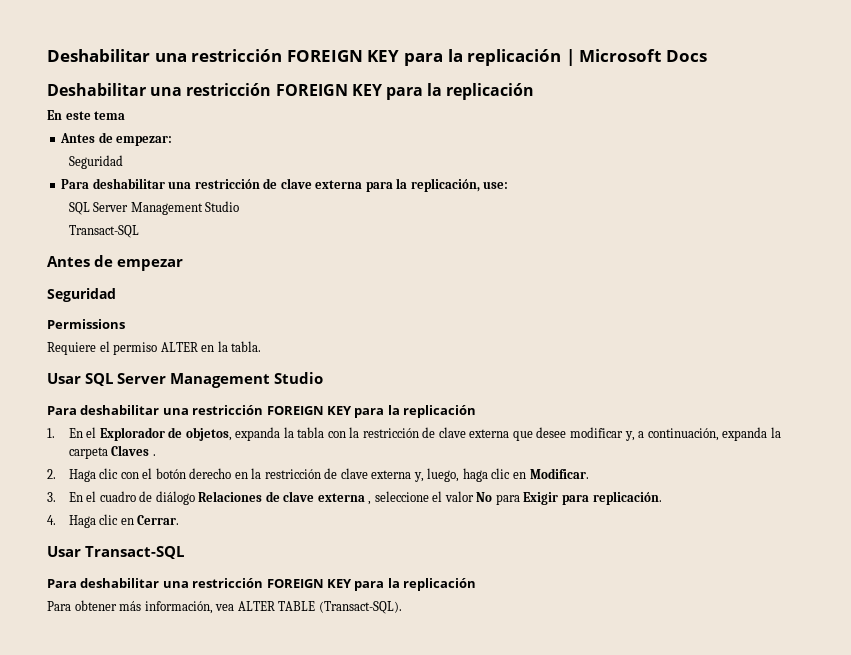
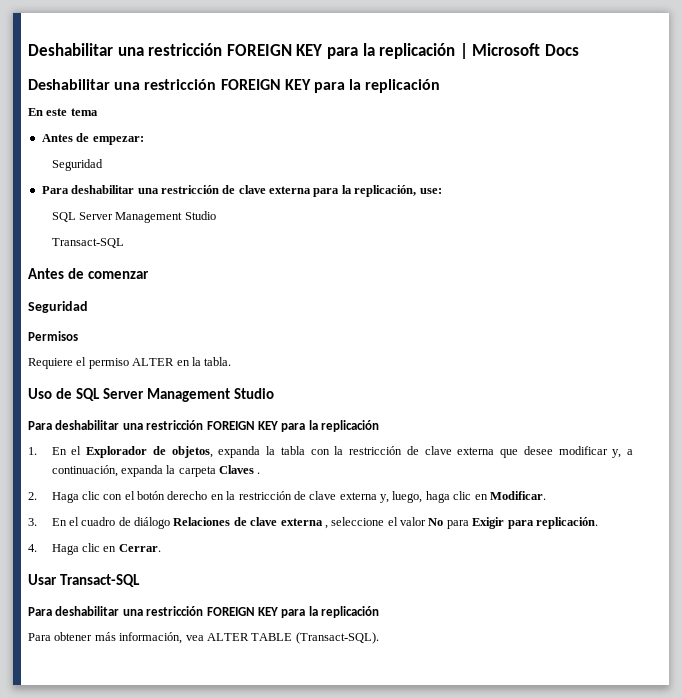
[117,259,183,271] [47,288,116,302] [47,319,125,329] empezar // Seguridad // Permissions -> [87,271,149,279] [28,301,88,313] [28,331,78,341] comenzar // Seguridad // Permisos
[47,373,81,384] Usar -> [28,388,72,399] Uso de

